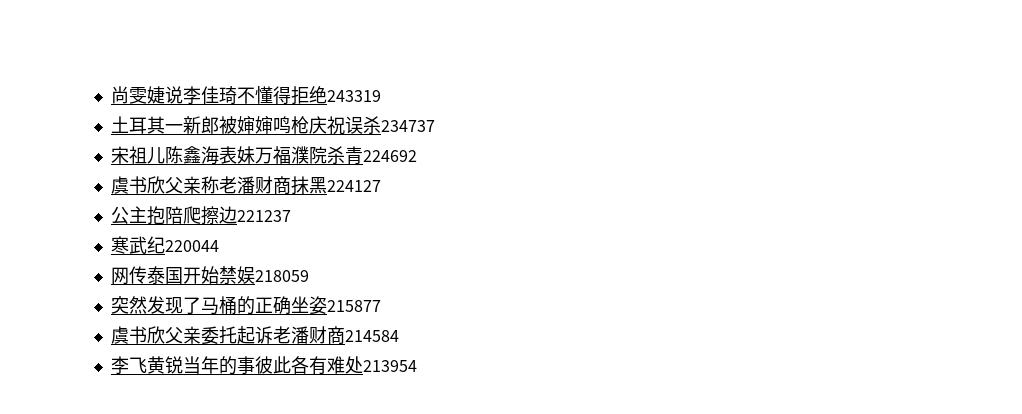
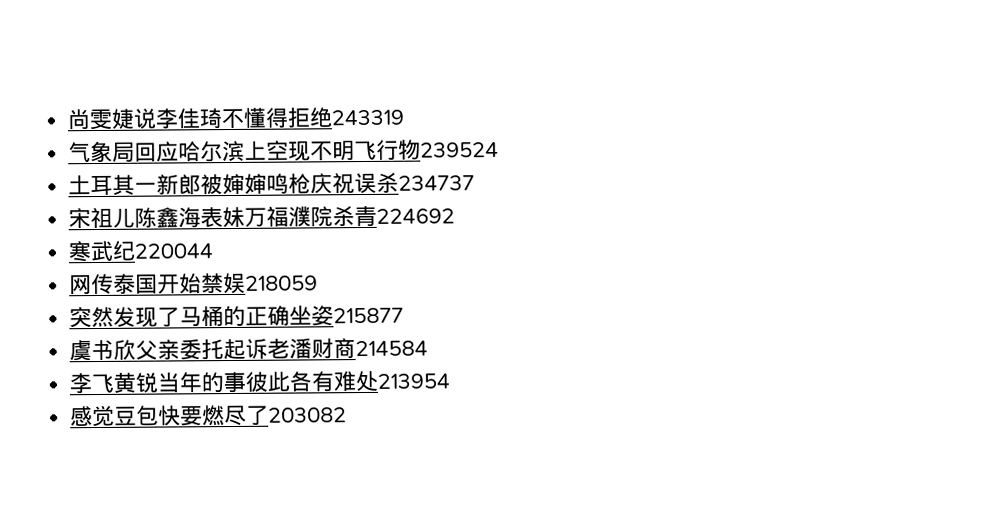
(381, 96) none -> [68,139,500,163] // 气象局回应哈尔滨上空现不明飞行物239524
[110,176,381,195] [110,206,291,225] // 虞书欣父亲称老潘财商抹黑224127 // 公主抱陪爬擦边221237 -> (456, 216) none
(417, 366) none -> [70,404,348,427] // 感觉豆包快要燃尽了203082

